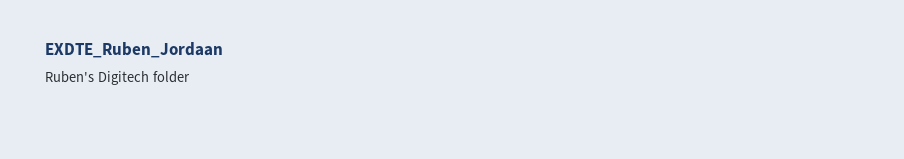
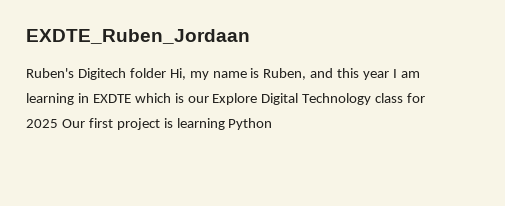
(190, 77) none -> [169,68,420,80] [26,93,426,105] [26,118,273,130] Hi, my name is Ruben, and this year I am learning in EXDTE which is our Explore Digital Technology class for 2025 Our first project is learning Python

